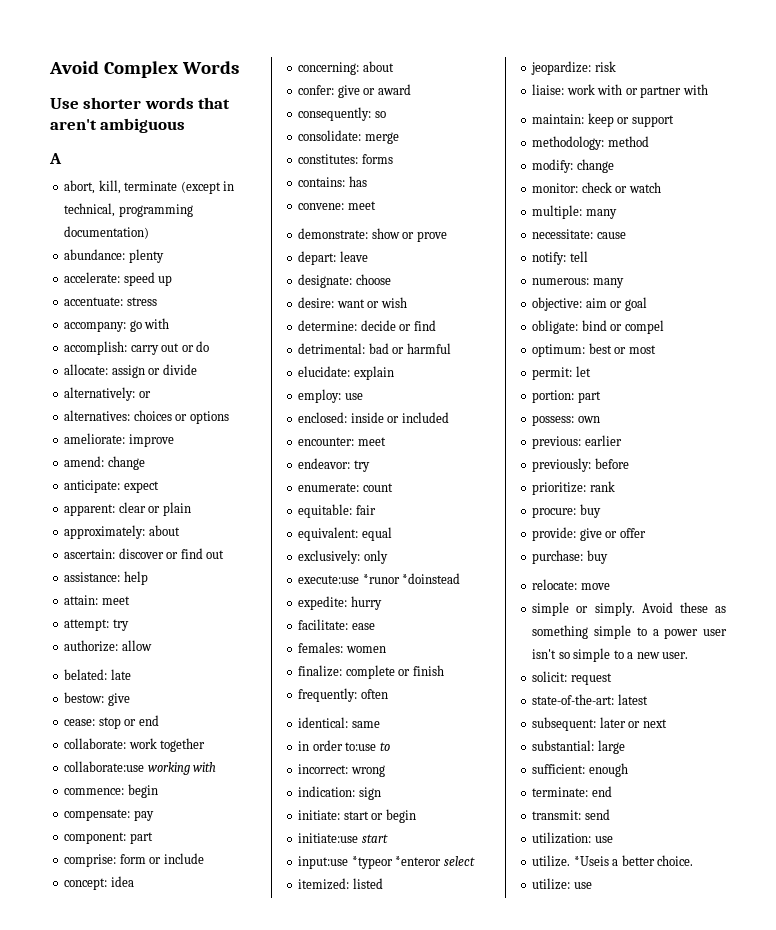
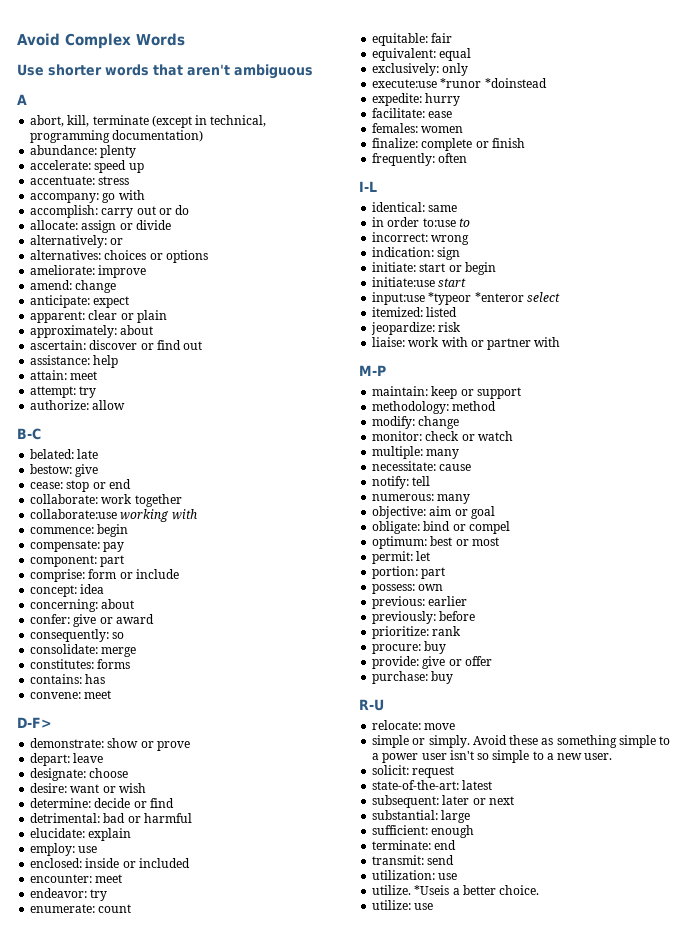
(152, 645) none -> [17,428,41,440] // B-C
(376, 205) none -> [17,717,52,728] // D-F>
(388, 694) none -> [359,181,377,192] // I-L
(708, 89) none -> [359,365,386,376] // M-P
(608, 557) none -> [359,699,384,711] // R-U

